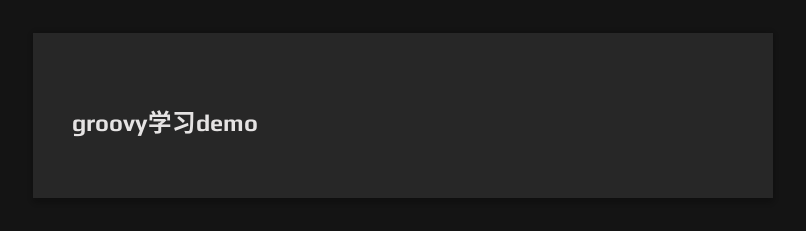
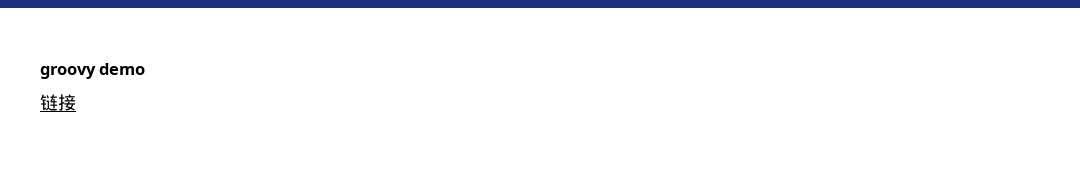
[148,110,196,134] 学习 -> (96, 72) none
(258, 123) none -> [40,94,76,111] // 链接

